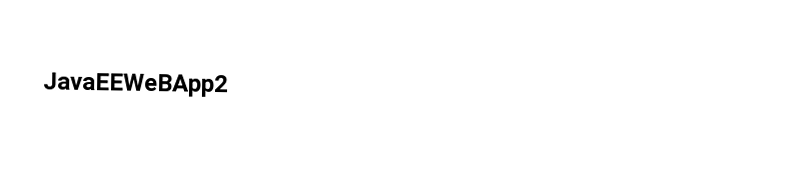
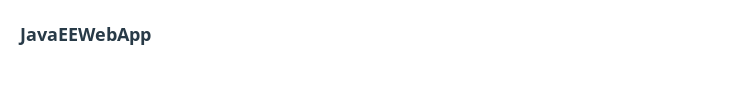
[42,72,229,98] JavaEEWeBApp2 -> [18,27,151,45] JavaEEWebApp

